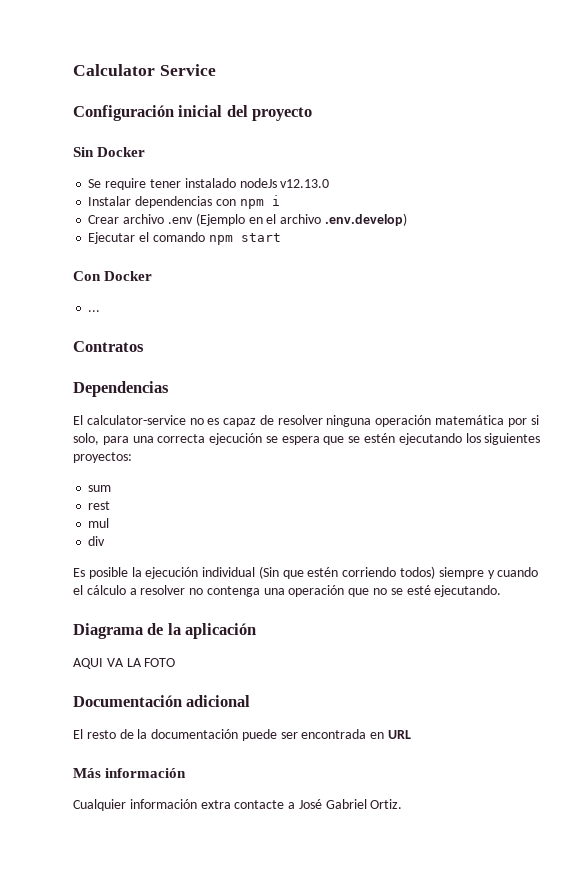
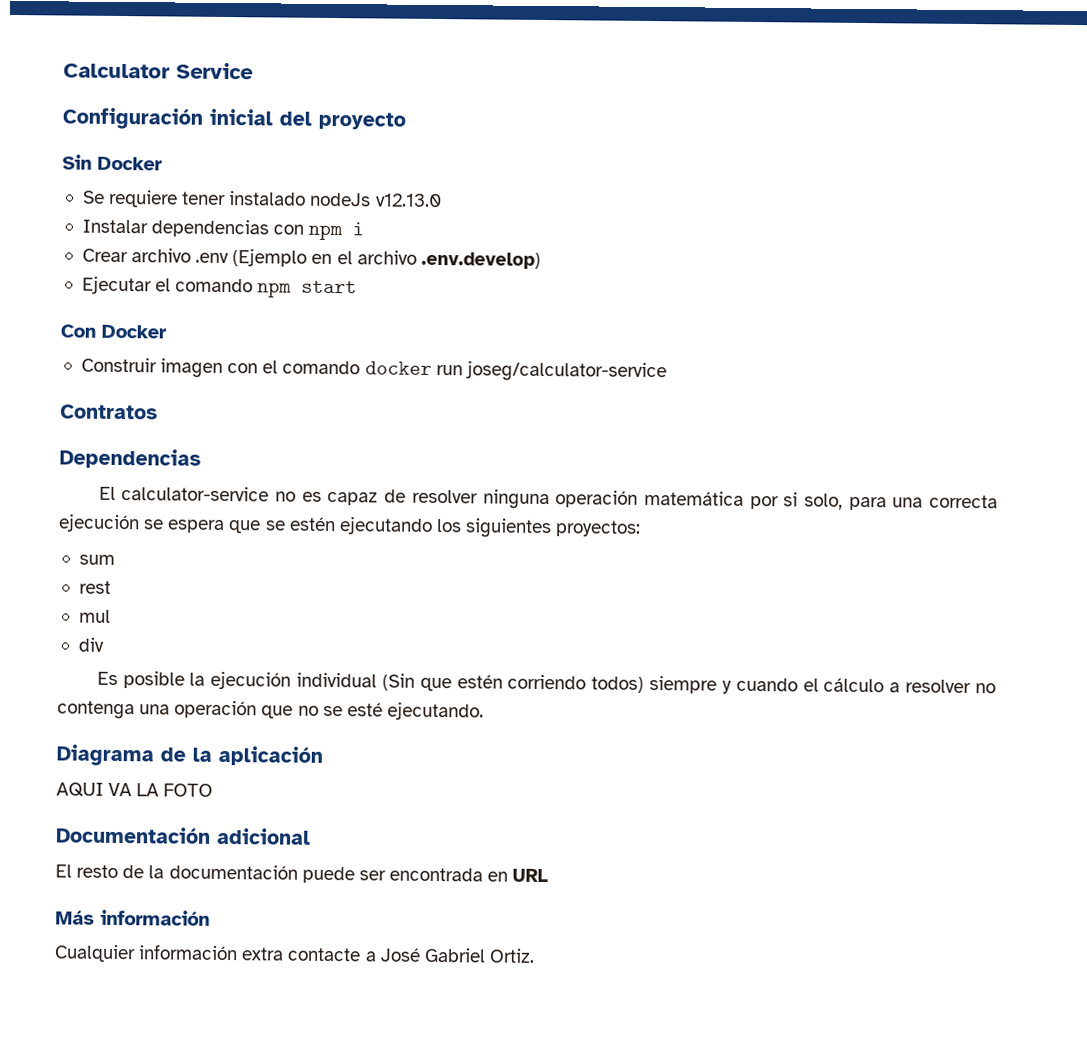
[105,178,147,190] require -> [109,189,179,208] requiere
[88,310,101,312] ... -> [80,357,667,383] Construir imagen con el comando docker run joseg/calculator-service

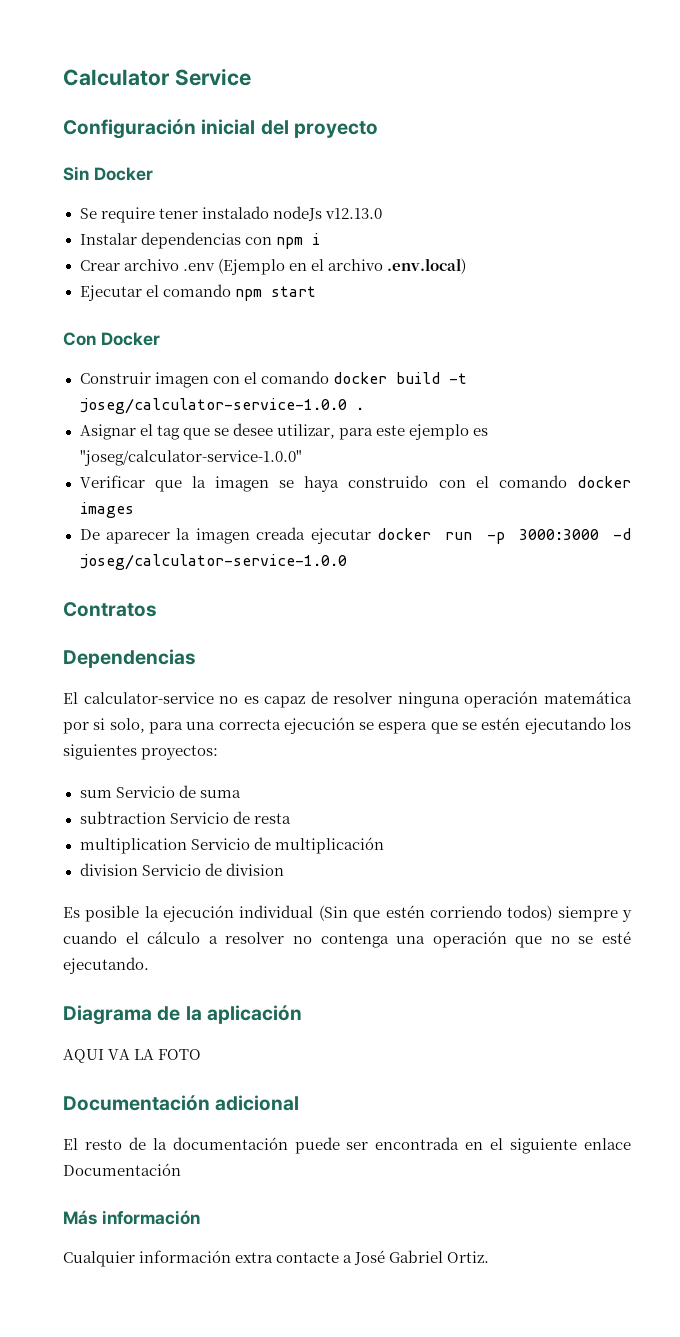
[109,189,179,208] requiere -> [100,207,155,223] require
[420,251,541,269] .env.develop) -> [386,258,466,274] .env.local)
[435,360,667,383] run joseg/calculator-service -> [395,372,467,384] [79,398,364,414] [79,423,489,440] [79,450,302,466] [79,475,631,492] [79,502,134,518] [79,527,631,544] [79,554,347,570] build -t joseg/calculator-service-1.0.0 . // Asignar el tag que se desee utilizar, para este ejemplo es "joseg/calculator-service-1.0.0" // Verificar que la imagen se haya construido con el comando docker images // De aparecer la imagen creada ejecutar docker run -p 3000:3000 -d joseg/calculator-service-1.0.0
[78,580,111,594] [78,609,111,623] [77,637,104,652] // rest // mul // div -> [115,785,241,798] [79,811,291,824] [79,837,384,854] [79,863,284,876] Servicio de suma // subtraction Servicio de resta // multiplication Servicio de multiplicación // division Servicio de division
[512,868,549,883] URL -> [490,1138,632,1154] [63,1163,181,1176] el siguiente enlace Documentación

